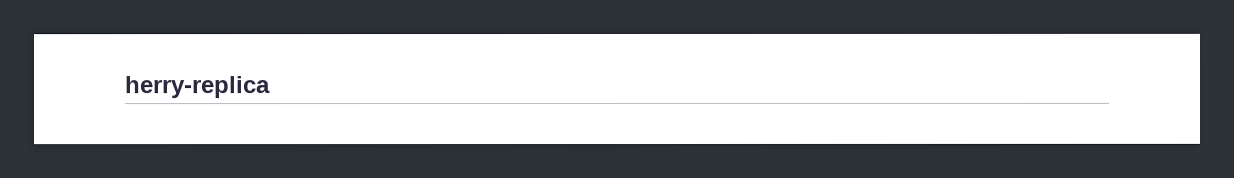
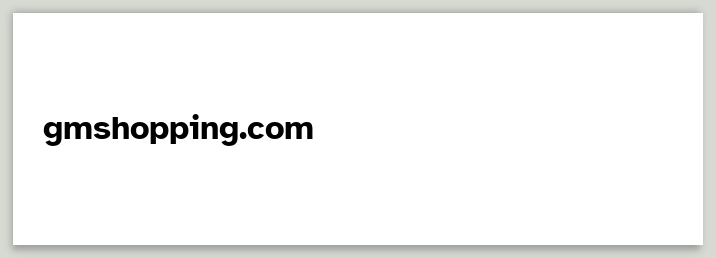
[124,76,271,99] herry-replica -> [43,114,314,146] gmshopping.com

